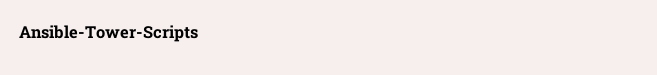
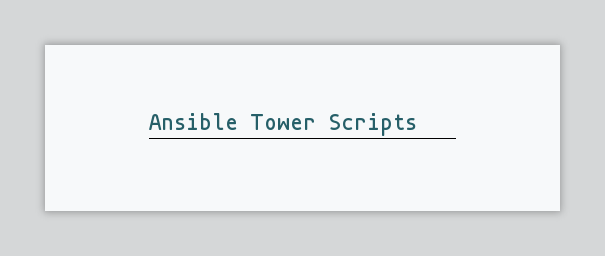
[19,25,198,42] Ansible-Tower-Scripts -> [149,113,417,136] Ansible Tower Scripts

